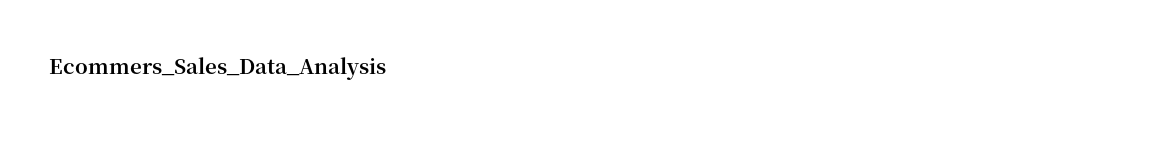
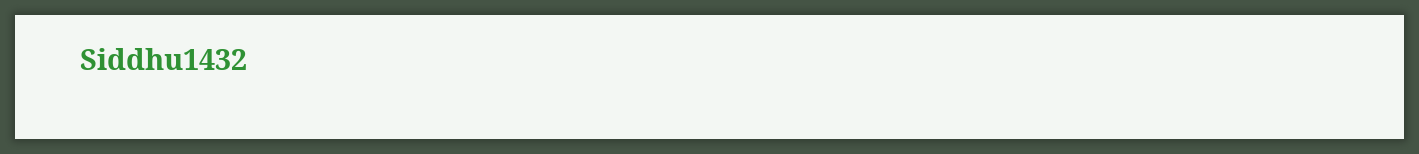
[49,57,386,80] Ecommers_Sales_Data_Analysis -> [80,48,247,70] Siddhu1432

